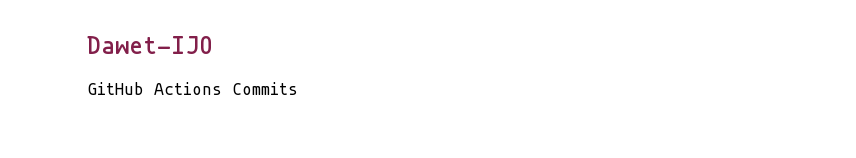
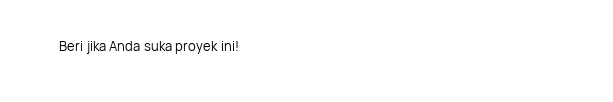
[87,36,213,54] [87,82,298,95] Dawet-IJO // GitHub Actions Commits -> [59,41,239,54] Beri jika Anda suka proyek ini!

